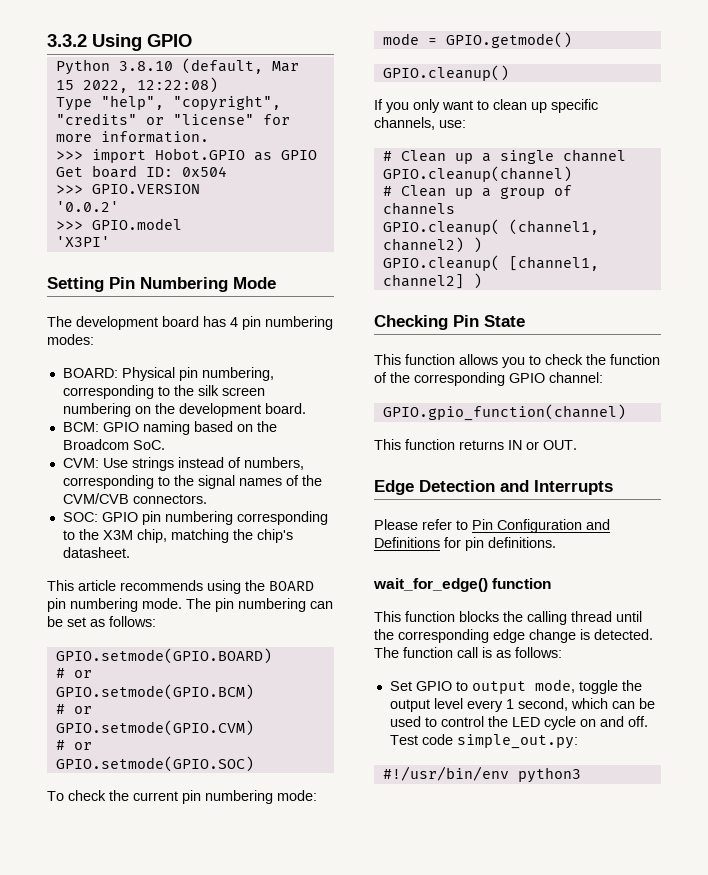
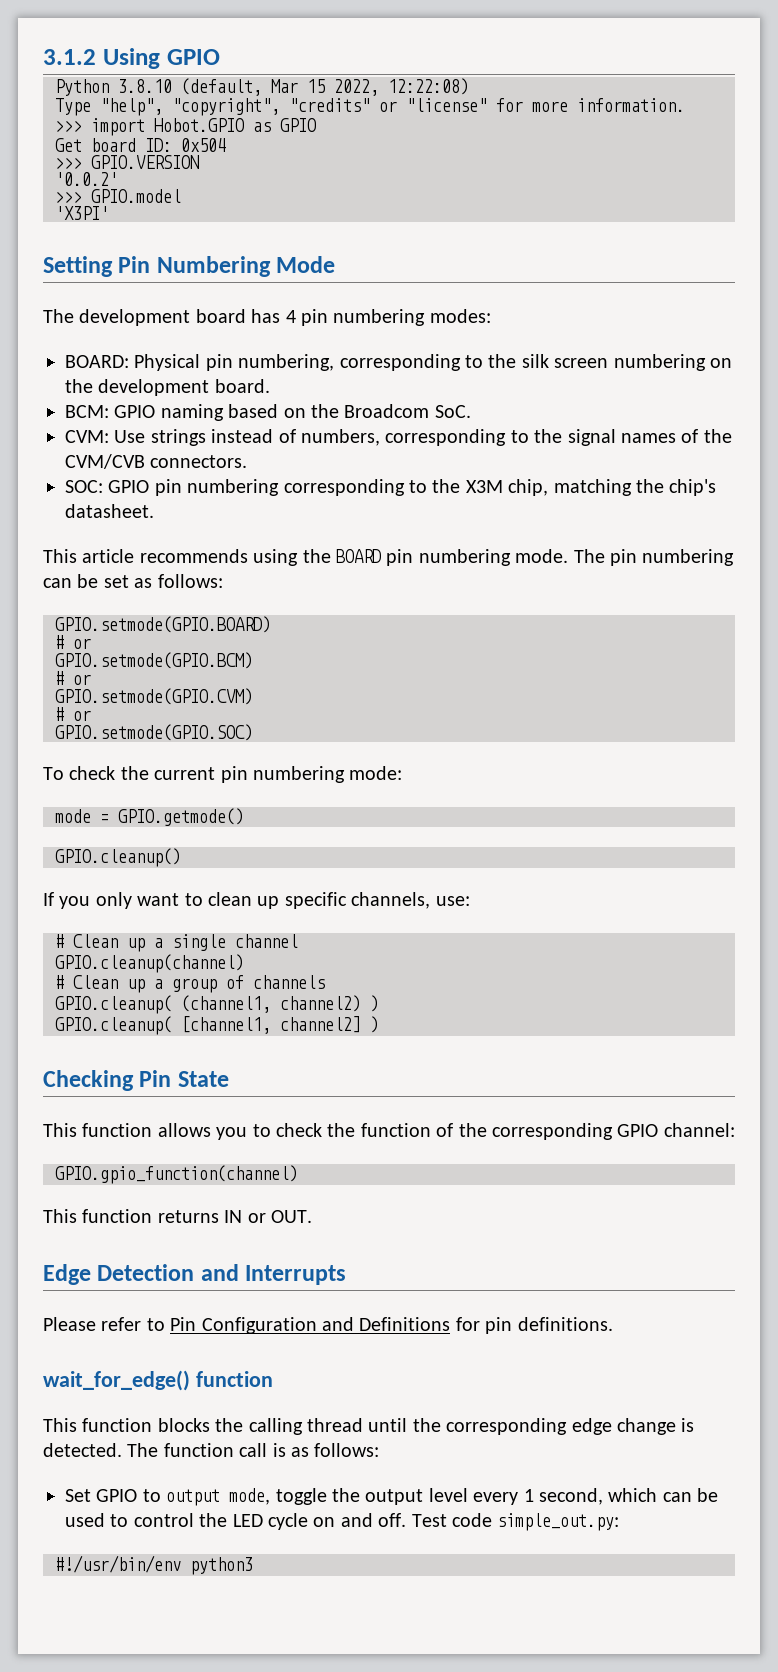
[47,34,87,47] 3.3.2 -> [43,49,96,65] 3.1.2

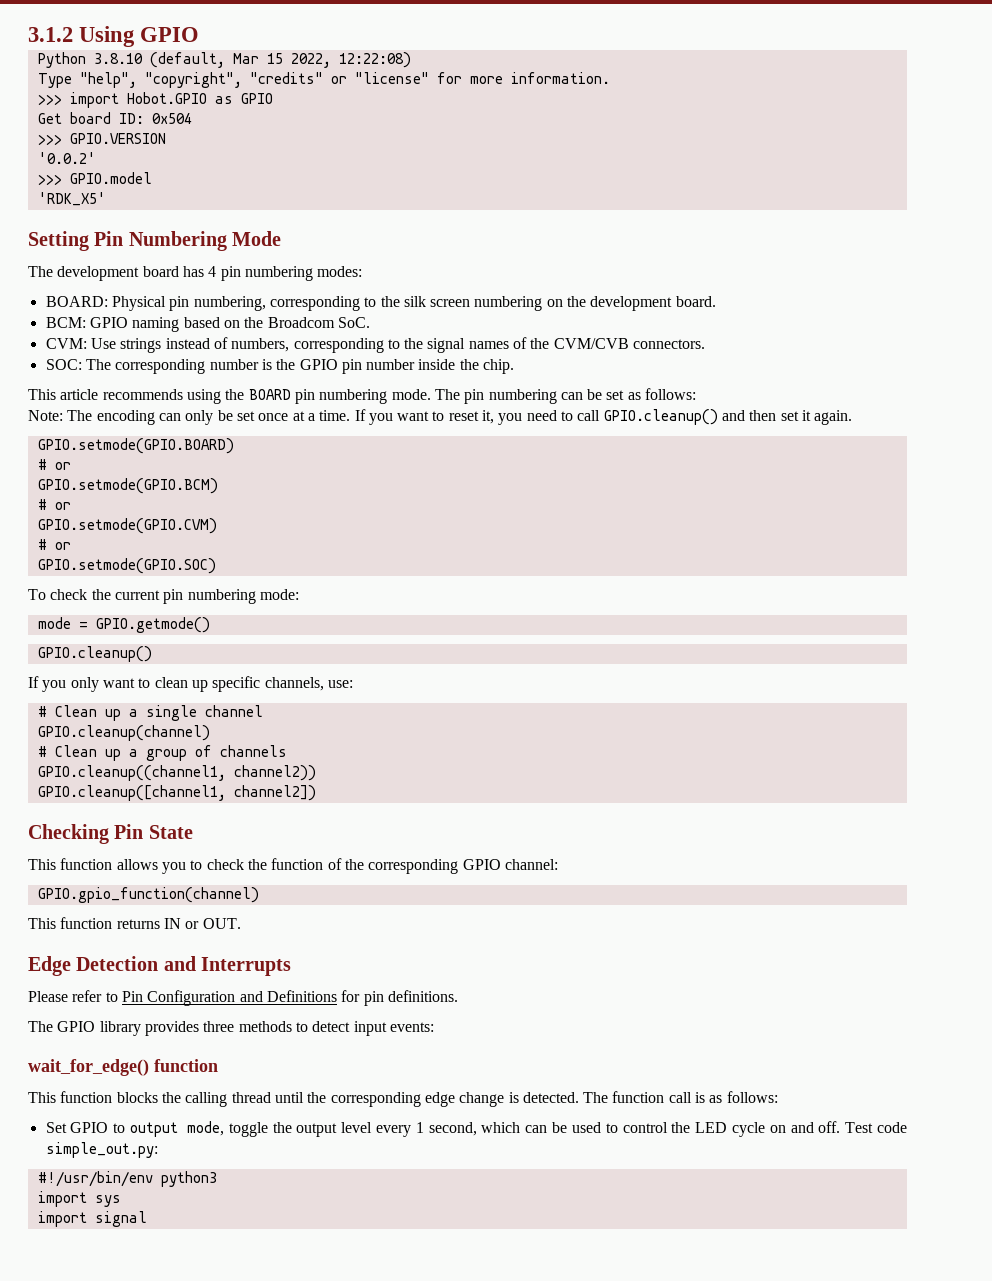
[55,206,109,220] 'X3PI' -> [37,192,106,206] 'RDK_X5'
[108,479,717,496] [65,504,154,518] GPIO pin numbering corresponding to the X3M chip, matching the chip's datasheet. -> [85,359,515,374] The corresponding number is the GPIO pin number inside the chip.
(223, 581) none -> [28,409,853,425] // Note: The encoding can only be set once at a time. If you want to reset it, you need to call GPIO.cleanup() and then set it again.
[55,995,379,1014] [55,1016,379,1035] GPIO.cleanup( (channel1, channel2) ) // GPIO.cleanup( [channel1, channel2] ) -> [37,765,316,781] [37,785,316,801] GPIO.cleanup((channel1, channel2)) // GPIO.cleanup([channel1, channel2])
(613, 1324) none -> [28,1021,434,1036] // The GPIO library provides three methods to detect input events:
(253, 1566) none -> [37,1191,121,1207] [37,1211,147,1227] // import sys // import signal

